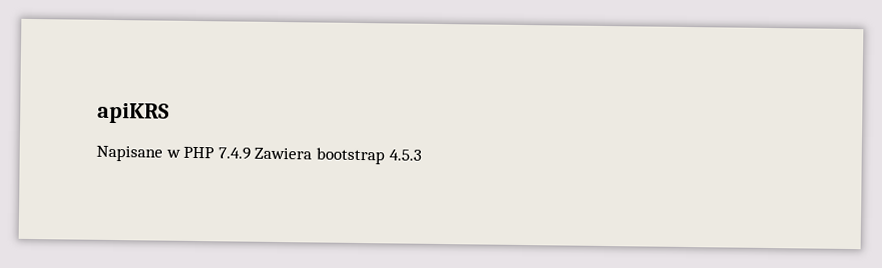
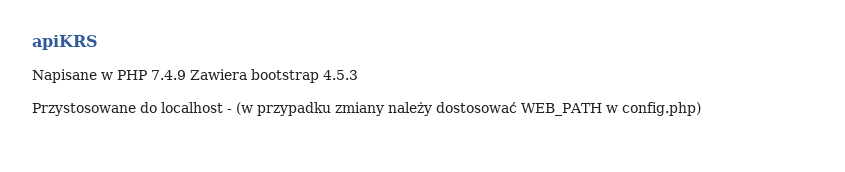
(422, 155) none -> [32,102,701,116] // Przystosowane do localhost - (w przypadku zmiany należy dostosować WEB_PATH w config.php)

